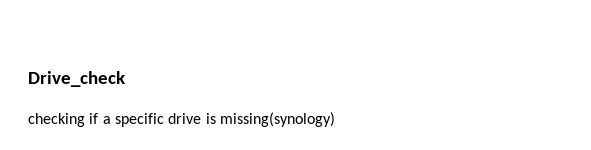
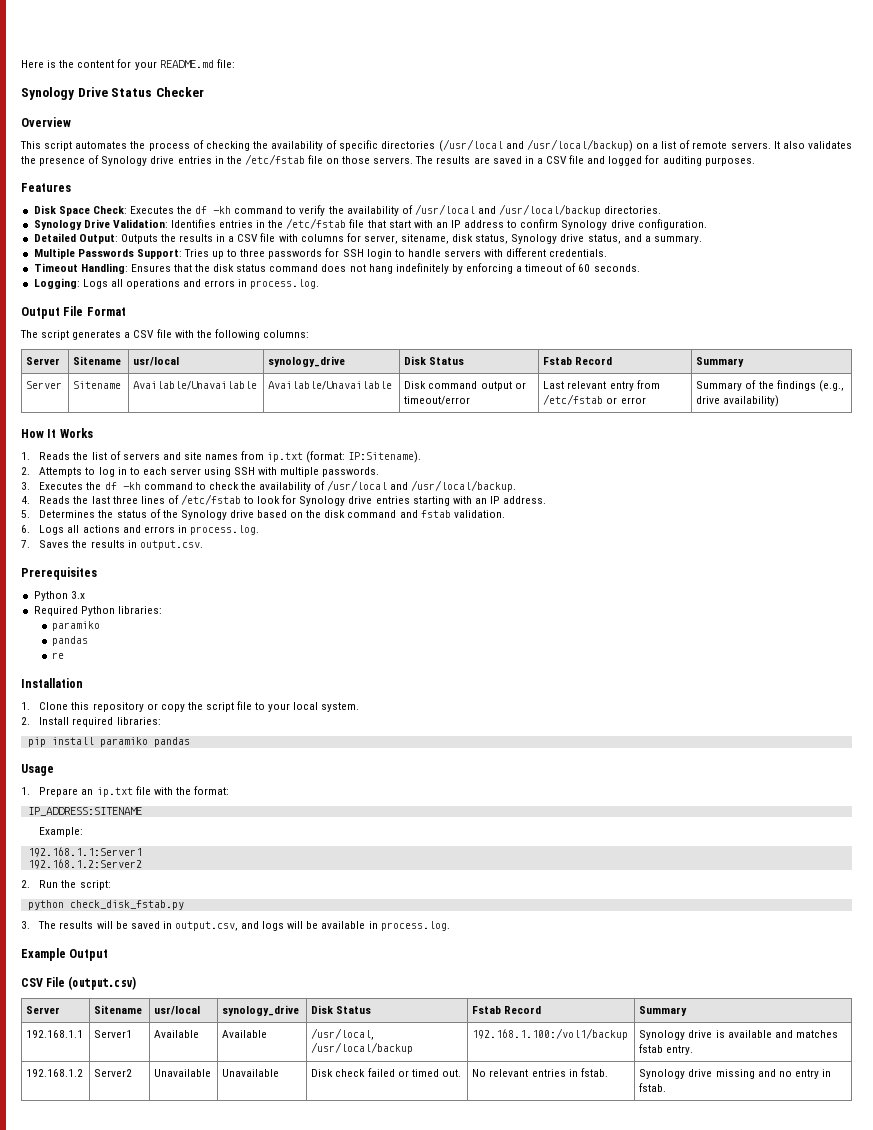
[28,71,125,87] [28,112,335,127] Drive_check // checking if a specific drive is missing(synology) -> [21,59,235,70] [21,87,204,100] [21,117,71,127] [20,139,853,152] [21,154,755,166] [21,183,71,192] [33,204,662,216] [33,218,707,230] [33,233,702,244] [33,248,608,259] [33,263,640,274] [33,278,320,289] [21,306,126,319] [20,329,309,340] [26,357,61,365] [73,356,122,365] [133,357,180,366] [268,356,346,367] [404,356,465,365] [543,357,613,365] [696,357,745,367] [26,381,63,389] [73,381,122,389] [133,381,258,390] [268,381,393,390] [404,381,526,391] [404,396,471,405] [543,380,660,391] [543,394,646,405] [696,380,844,392] [696,395,780,407] [21,428,93,438] [21,451,422,463] [21,467,380,477] [21,480,517,492] [21,494,547,506] [21,509,505,520] [21,525,259,535] [21,540,203,550] [21,567,97,580] [33,591,85,601] [33,606,162,616] [51,621,100,631] [51,636,88,646] [51,652,64,659] [21,678,83,688] [21,701,360,712] [21,717,161,727] [27,737,190,747] [21,764,54,776] [21,786,229,797] [27,807,142,816] [39,827,84,837] [27,847,142,857] [27,859,142,869] [21,880,111,890] [27,900,184,910] [21,921,450,931] [21,948,109,961] [21,976,137,990] [26,1006,61,1014] [94,1005,143,1014] [154,1006,201,1015] [222,1005,300,1016] [311,1005,372,1014] [472,1006,542,1014] [639,1006,688,1016] [26,1030,84,1038] [94,1030,133,1038] [154,1030,200,1038] [222,1030,268,1038] [311,1028,375,1040] [311,1042,414,1054] [472,1028,629,1040] [639,1030,838,1040] [639,1044,694,1055] [26,1069,84,1077] [94,1069,133,1077] [154,1069,212,1077] [222,1069,280,1077] [311,1068,461,1077] [472,1068,608,1077] [639,1069,831,1079] [639,1083,667,1092] Here is the content for your README.md file: // Synology Drive Status Checker // Overview // This script automates the process of checking the availability of specific directories (/usr/local and /usr/local/backup) on a list of remote servers. It also validates the presence of Synology drive entries in the /etc/fstab file on those servers. The results are saved in a CSV file and logged for auditing purposes. // Features // Disk Space Check: Executes the df -kh command to verify the availability of /usr/local and /usr/local/backup directories. // Synology Drive Validation: Identifies entries in the /etc/fstab file that start with an IP address to confirm Synology drive configuration. // Detailed Output: Outputs the results in a CSV file with columns for server, sitename, disk status, Synology drive status, and a summary. // Multiple Passwords Support: Tries up to three passwords for SSH login to handle servers with different credentials. // Timeout Handling: Ensures that the disk status command does not hang indefinitely by enforcing a timeout of 60 seconds. // Logging: Logs all operations and errors in process.log. // Output File Format // The script generates a CSV file with the following columns: // Server | Sitename | usr/local | synology_drive | Disk Status | Fstab Record | Summary // Server | Sitename | Available/Unavailable | Available/Unavailable | Disk command output or timeout/error | Last relevant entry from /etc/fstab or error | Summary of the findings (e.g., drive availability) // How It Works // 1. Reads the list of servers and site names from ip.txt (format: IP:Sitename). // 2. Attempts to log in to each server using SSH with multiple passwords. // 3. Executes the df -kh command to check the availability of /usr/local and /usr/local/backup. // 4. Reads the last three lines of /etc/fstab to look for Synology drive entries starting with an IP address. // 5. Determines the status of the Synology drive based on the disk command and fstab validation. // 6. Logs all actions and errors in process.log. // 7. Saves the results in output.csv. // Prerequisites // Python 3.x // Required Python libraries: // paramiko // pandas // re // Installation // 1. Clone this repository or copy the script file to your local system. // 2. Install required libraries: // pip install paramiko pandas // Usage // 1. Prepare an ip.txt file with the format: // IP_ADDRESS:SITENAME // Example: // 192.168.1.1:Server1 // 192.168.1.2:Server2 // 2. Run the script: // python check_disk_fstab.py // 3. The results will be saved in output.csv, and logs will be available in process.log. // Example Output // CSV File (output.csv) // Server | Sitename | usr/local | synology_drive | Disk Status | Fstab Record | Summary // 192.168.1.1 | Server1 | Available | Available | /usr/local, /usr/local/backup | 192.168.1.100:/vol1/backup | Synology drive is available and matches fstab entry. // 192.168.1.2 | Server2 | Unavailable | Unavailable | Disk check failed or timed out. | No relevant entries in fstab. | Synology drive missing and no entry in fstab.

